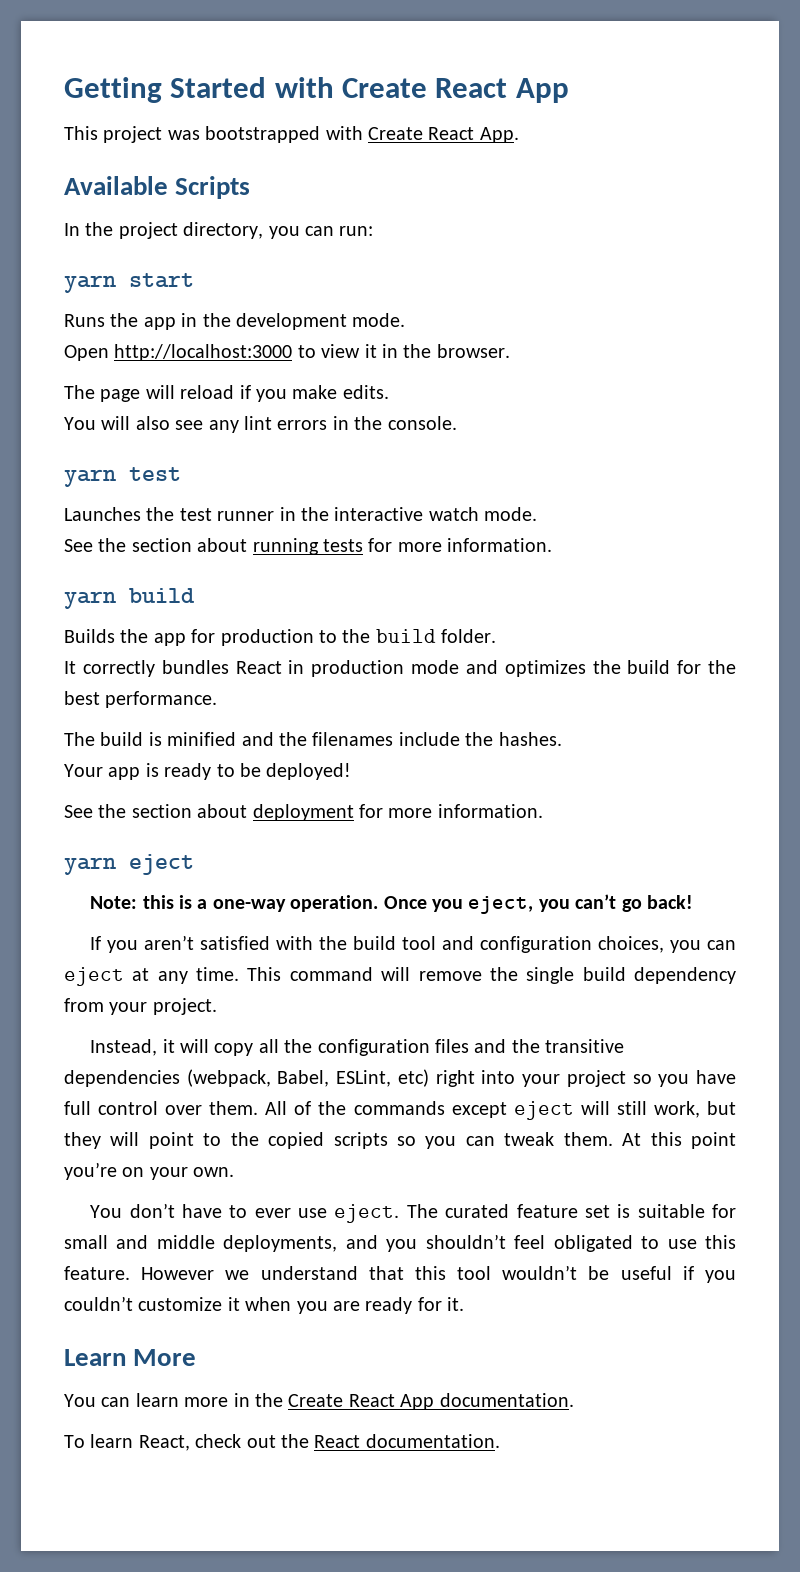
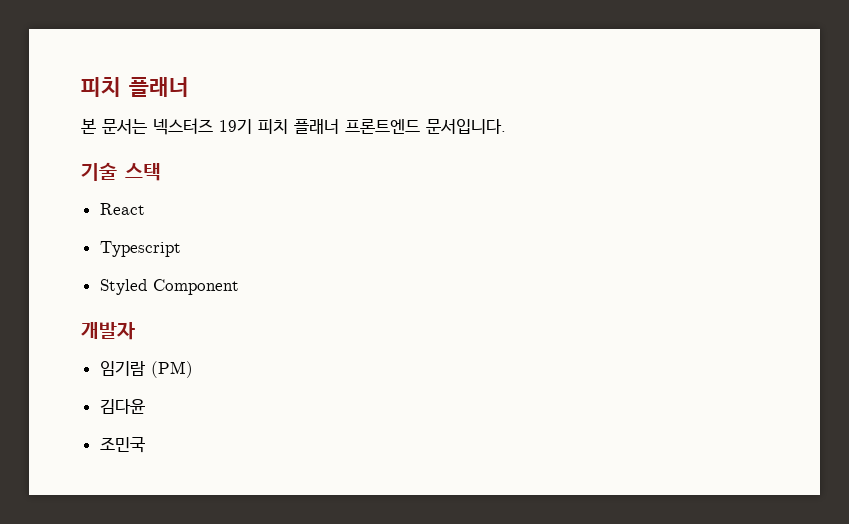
[64,77,569,103] [64,126,519,143] [64,176,251,199] [64,222,374,239] [64,273,194,293] [64,313,406,330] [64,344,510,361] [64,385,389,402] [64,416,457,433] [64,467,181,487] [64,507,538,521] [64,538,553,555] [64,588,195,609] [64,629,497,646] [64,660,737,677] [64,691,218,708] [64,732,562,746] [64,763,352,780] [64,804,543,821] [64,854,194,875] [90,894,694,914] [90,935,736,953] [64,967,737,986] [64,998,217,1015] [90,1039,625,1056] [64,1069,737,1087] [64,1101,736,1120] [64,1132,737,1149] [64,1162,235,1180] [90,1203,736,1223] [64,1234,736,1252] [64,1265,736,1283] [64,1296,465,1314] [64,1349,197,1366] [64,1393,574,1410] [64,1434,500,1451] Getting Started with Create React App // This project was bootstrapped with Create React App. // Available Scripts // In the project directory, you can run: // yarn start // Runs the app in the development mode. // Open http://localhost:3000 to view it in the browser. // The page will reload if you make edits. // You will also see any lint errors in the console. // yarn test // Launches the test runner in the interactive watch mode. // See the section about running tests for more information. // yarn build // Builds the app for production to the build folder. // It correctly bundles React in production mode and optimizes the build for the best performance. // The build is minified and the filenames include the hashes. // Your app is ready to be deployed! // See the section about deployment for more information. // yarn eject // Note: this is a one-way operation. Once you eject, you can’t go back! // If you aren’t satisfied with the build tool and configuration choices, you can eject at any time. This command will remove the single build dependency from your project. // Instead, it will copy all the configuration files and the transitive dependencies (webpack, Babel, ESLint, etc) right into your project so you have full control over them. All of the commands except eject will still work, but they will point to the copied scripts so you can tweak them. At this point you’re on your own. // You don’t have to ever use eject. The curated feature set is suitable for small and middle deployments, and you shouldn’t feel obligated to use this feature. However we understand that this tool wouldn’t be useful if you couldn’t customize it when you are ready for it. // Learn More // You can learn more in the Create React App documentation. // To learn React, check out the React documentation. -> [81,77,189,97] [81,118,506,135] [81,162,161,181] [99,203,145,215] [99,241,181,257] [99,279,239,295] [81,322,135,340] [99,361,193,378] [99,399,145,414] [99,437,145,453] 피치 플래너 // 본 문서는 넥스터즈 19기 피치 플래너 프론트엔드 문서입니다. // 기술 스택 // React // Typescript // Styled Component // 개발자 // 임기람 (PM) // 김다윤 // 조민국

